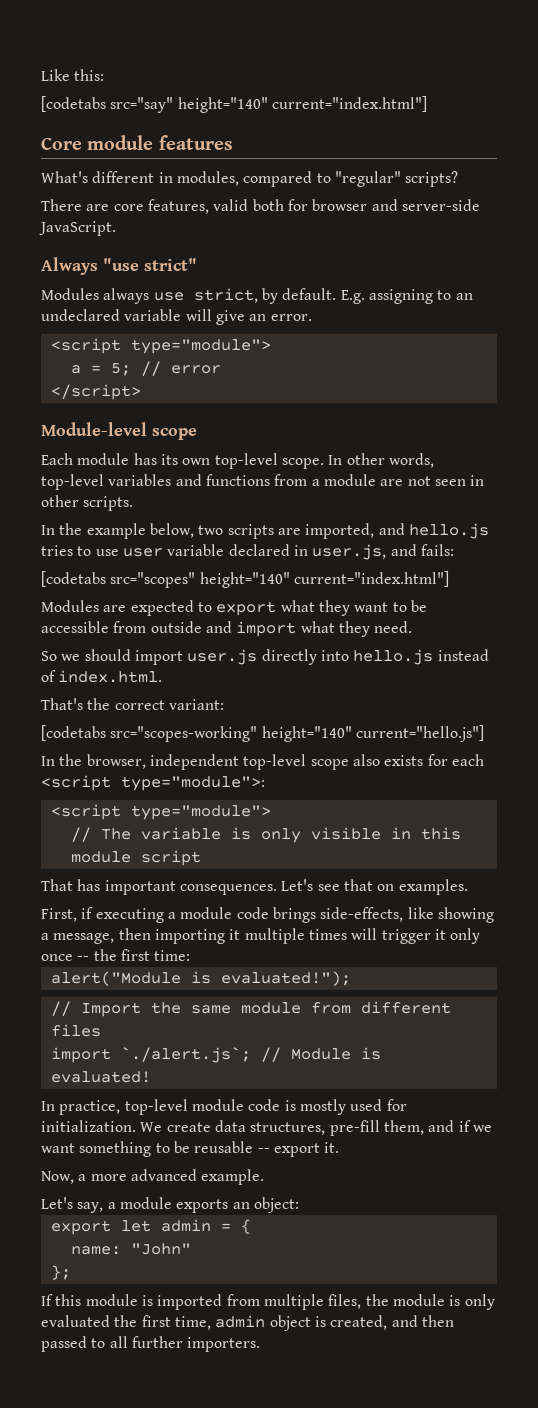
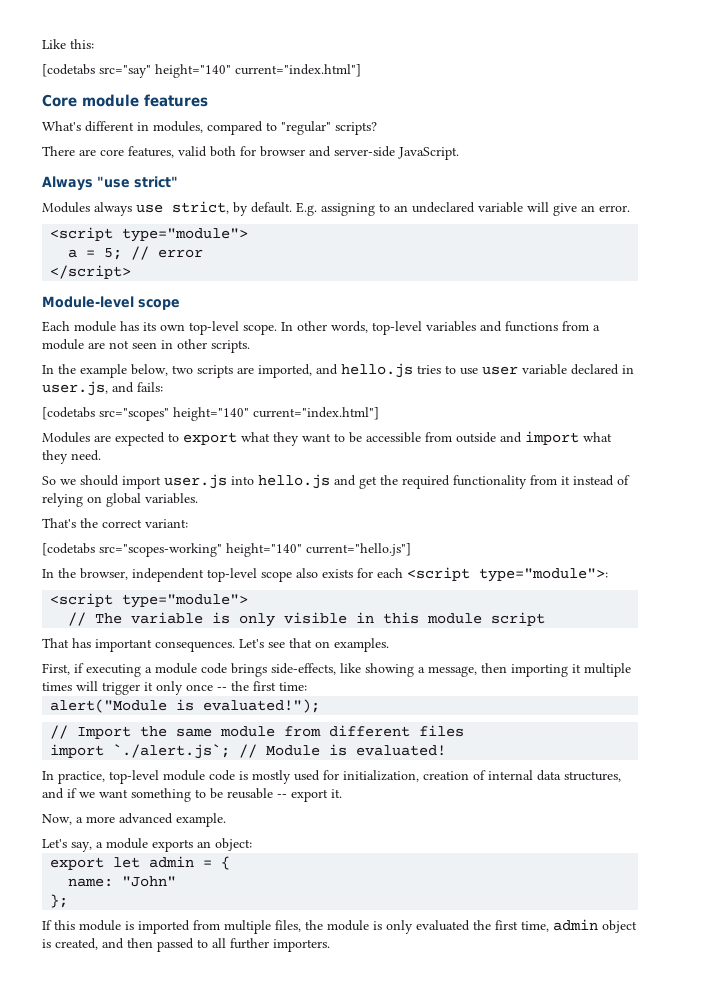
[261,649,317,665] directly -> (227, 481) none
[437,649,489,661] [41,670,163,683] instead of index.html. -> [334,475,630,489] [42,493,198,507] and get the required functionality from it instead of relying on global variables.
[41,1120,424,1136] initialization. We create data structures, pre-fill them, -> [343,770,621,782] initialization, creation of internal data structures,

